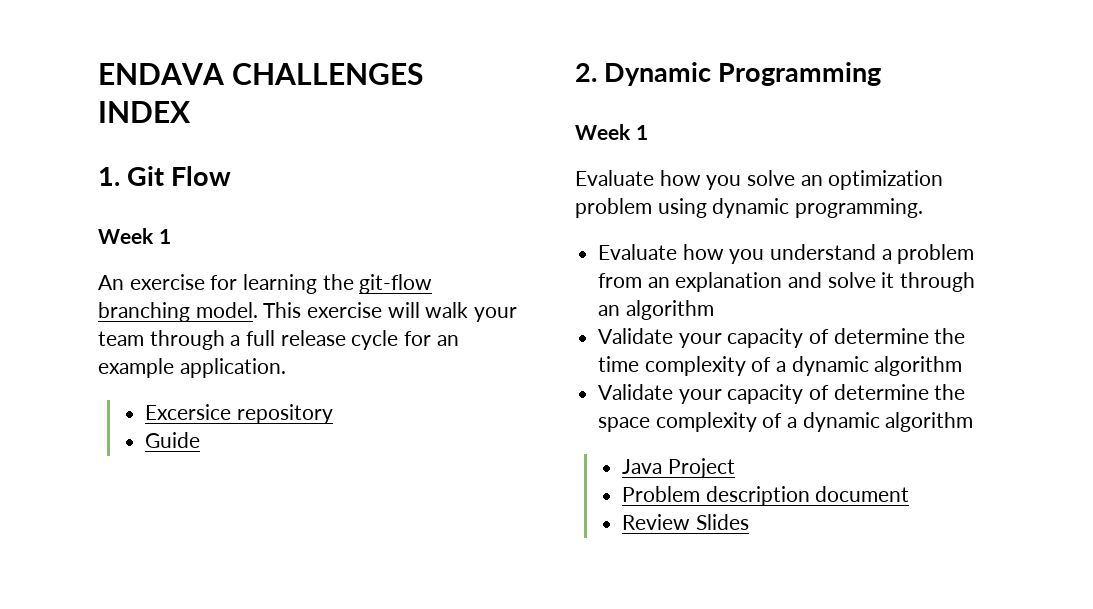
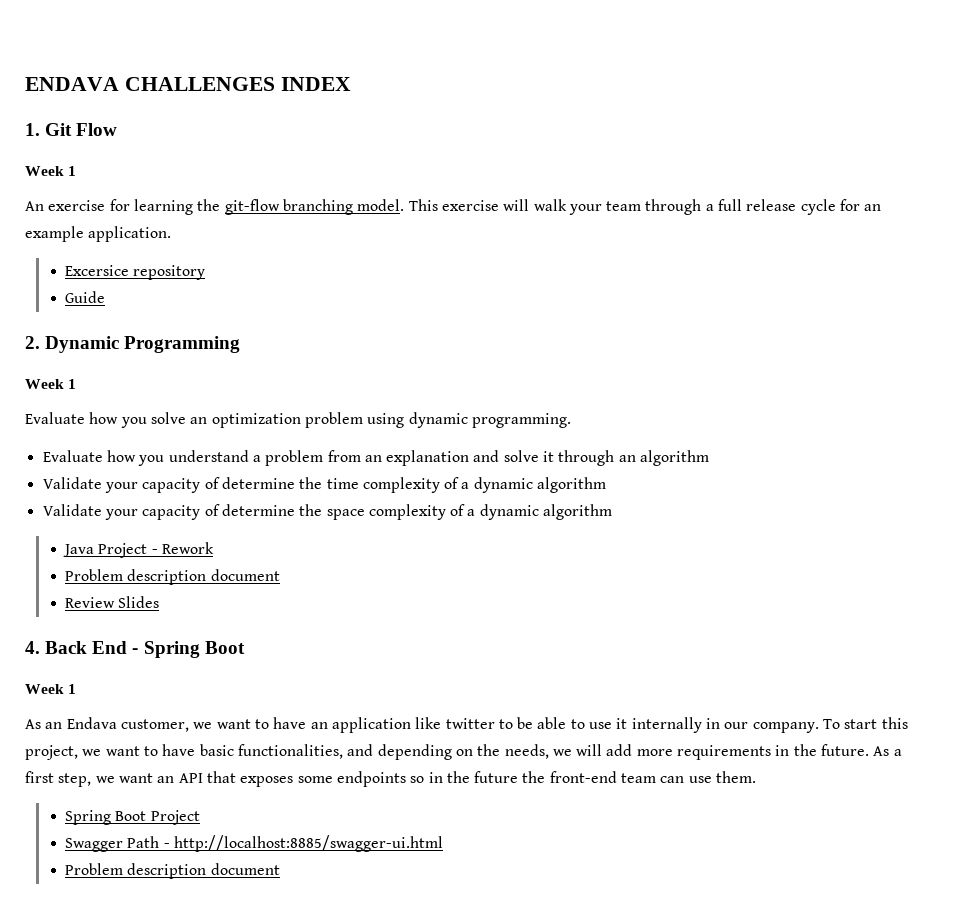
(735, 468) none -> [151,542,214,554] - Rework
(749, 522) none -> [25,641,245,658] [25,684,77,694] [25,717,908,733] [25,744,902,760] [25,771,757,787] [64,810,200,825] [64,835,443,852] [64,863,280,879] // 4. Back End - Spring Boot // Week 1 // As an Endava customer, we want to have an application like twitter to be able to use it internally in our company. To start this project, we want to have basic functionalities, and depending on the needs, we will add more requirements in the future. As a first step, we want an API that exposes some endpoints so in the future the front-end team can use them. // Spring Boot Project // Swagger Path - http://localhost:8885/swagger-ui.html // Problem description document

